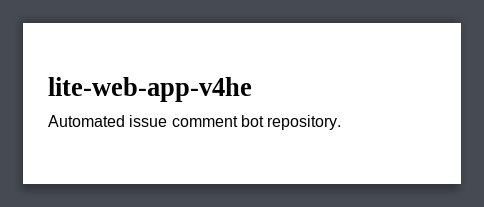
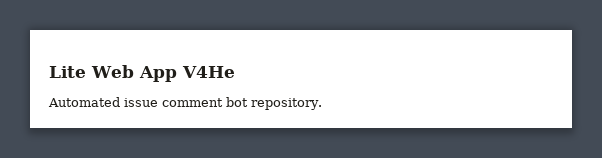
[48,77,252,102] lite-web-app-v4he -> [49,65,235,82] Lite Web App V4He

